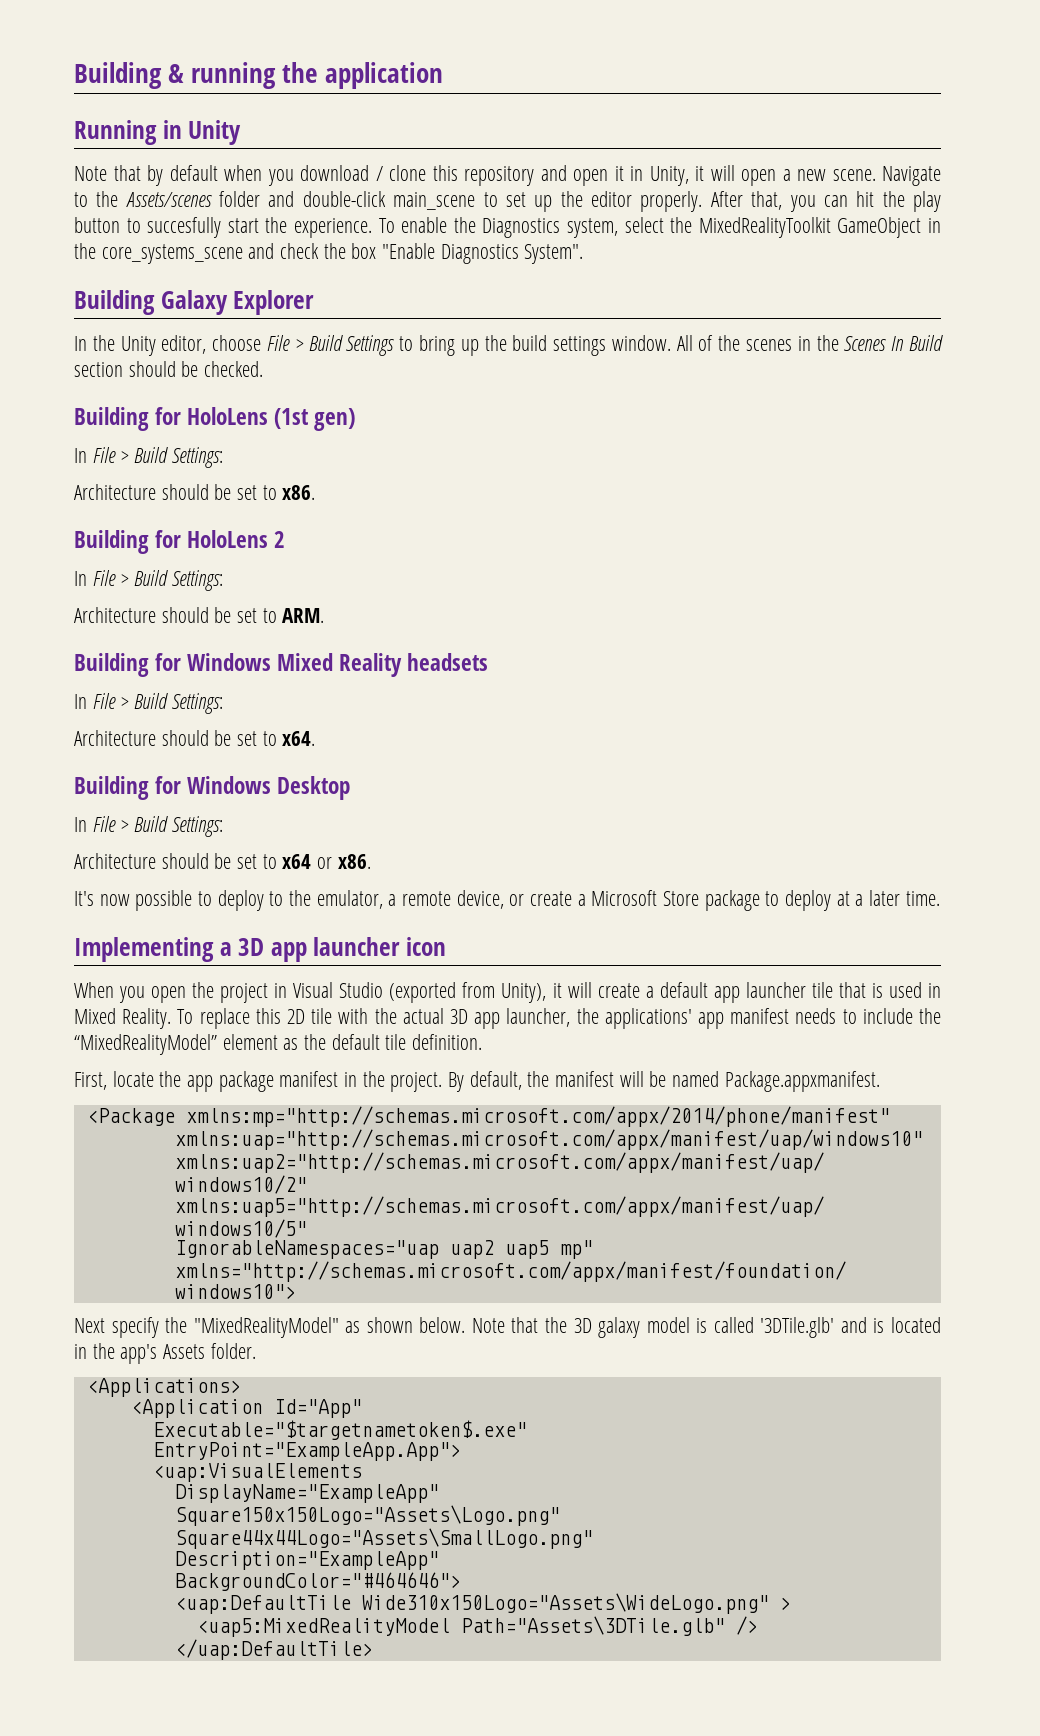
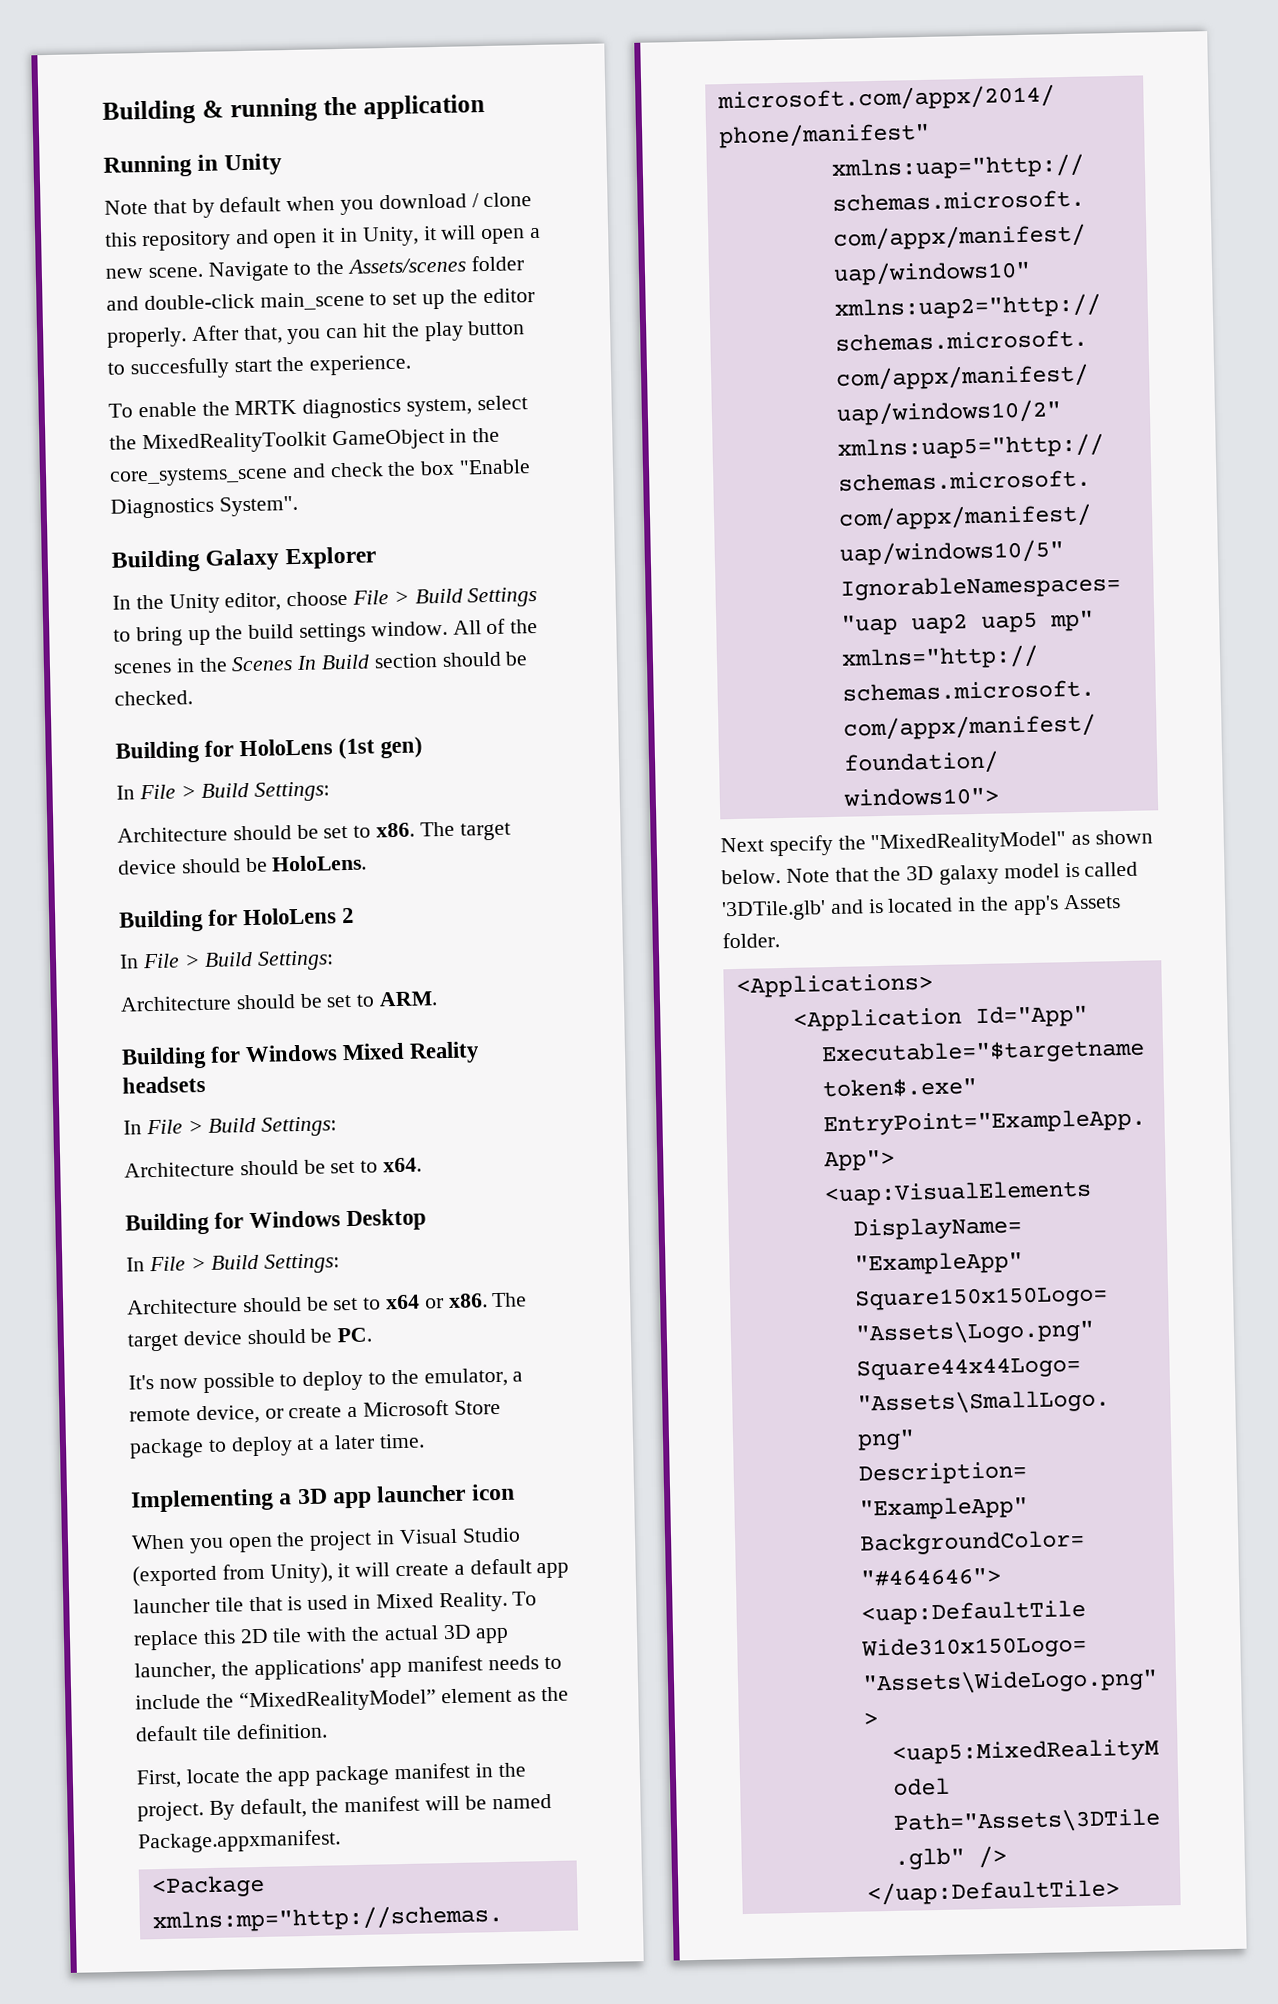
(373, 228) none -> (413, 365) //
[482,218,561,238] Diagnostics -> [234,397,402,419] MRTK diagnostics
(316, 492) none -> [419,821,511,841] [117,854,368,875] The target device should be HoloLens.
(371, 861) none -> [491,1292,528,1308] [127,1327,373,1352] The target device should be PC.

